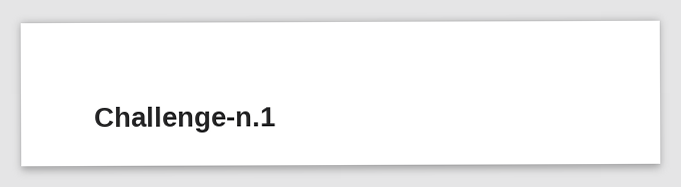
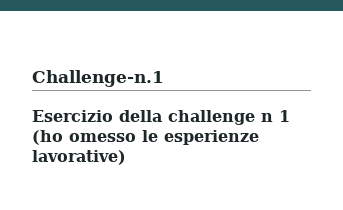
(276, 119) none -> [32,110,290,125] [32,130,259,145] [32,150,126,165] // Esercizio della challenge n 1 (ho omesso le esperienze lavorative)

